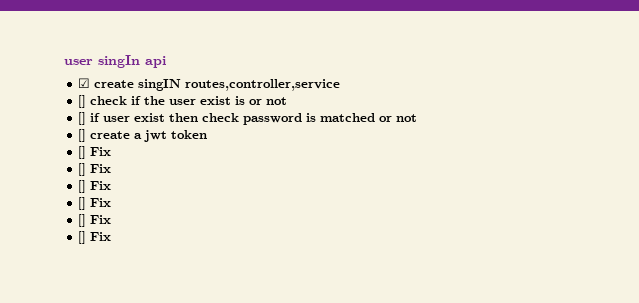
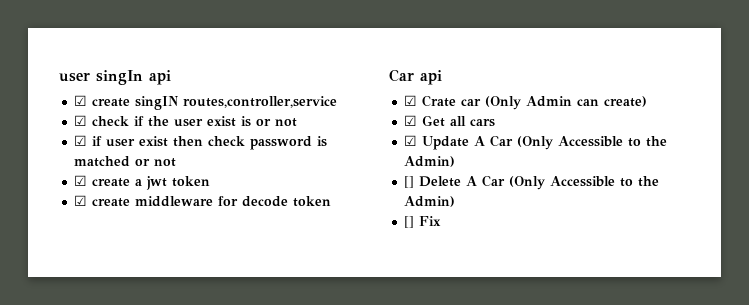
[78,95,87,108] [] -> [74,115,88,126] ☑
[78,112,87,125] [] -> [74,135,88,146] ☑
[78,129,87,142] [] -> [74,175,88,186] ☑
[78,146,112,159] [78,163,112,176] [78,180,112,193] [78,197,112,210] [78,214,112,227] [] Fix // [] Fix // [] Fix // [] Fix // [] Fix -> [74,195,332,207] [389,69,442,85] [404,95,648,110] [404,115,496,127] [404,135,668,150] [404,156,456,167] [404,175,660,190] [404,196,456,207] ☑ create middleware for decode token // Car api // ☑ Crate car (Only Admin can create) // ☑ Get all cars // ☑ Update A Car (Only Accessible to the Admin) // [] Delete A Car (Only Accessible to the Admin)

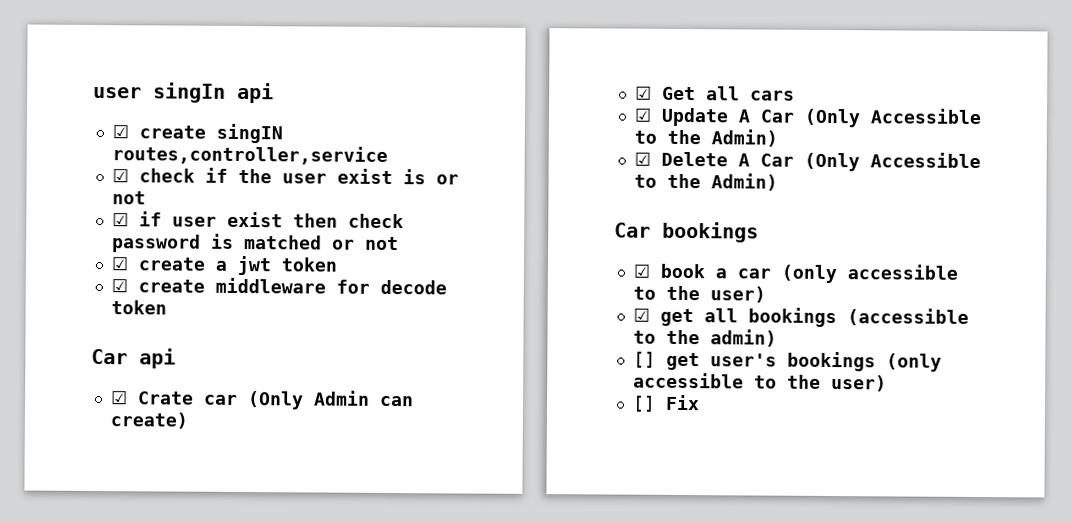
[404,176,415,188] [] -> [633,151,651,166] ☑
(456, 201) none -> [614,221,759,243] [632,263,958,284] [632,285,766,303] [632,307,969,328] [632,329,777,347] [632,351,942,372] [632,372,887,392] // Car bookings // ☑ book a car (only accessible to the user) // ☑ get all bookings (accessible to the admin) // [] get user's bookings (only accessible to the user)

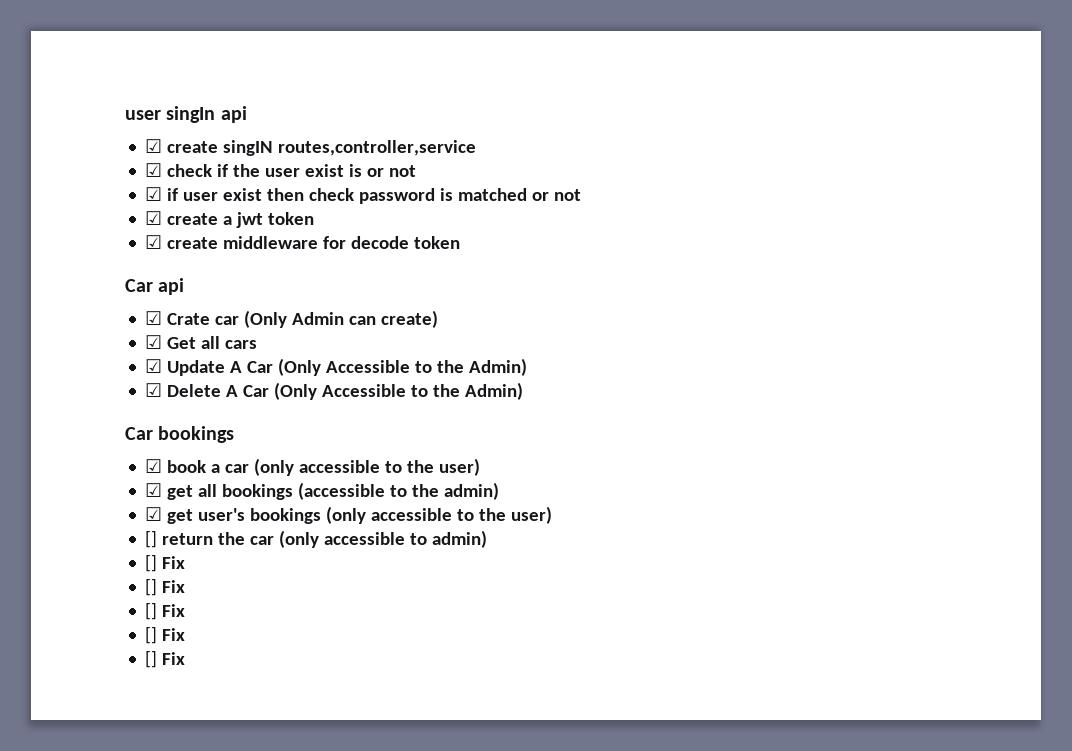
[632,351,656,368] [] -> [145,507,163,521] ☑
(887, 383) none -> [145,530,488,548] [145,554,186,572] [145,578,186,596] [145,602,186,620] [145,626,186,644] // [] return the car (only accessible to admin) // [] Fix // [] Fix // [] Fix // [] Fix

